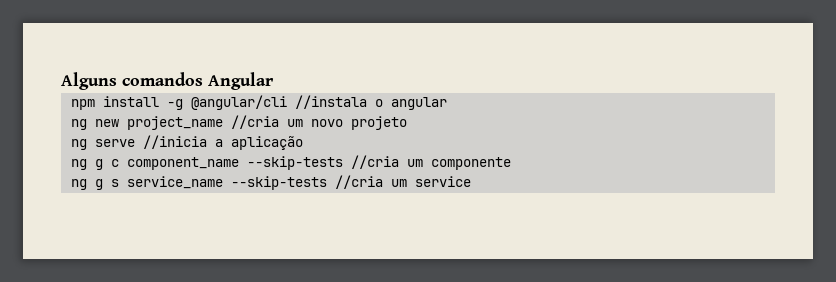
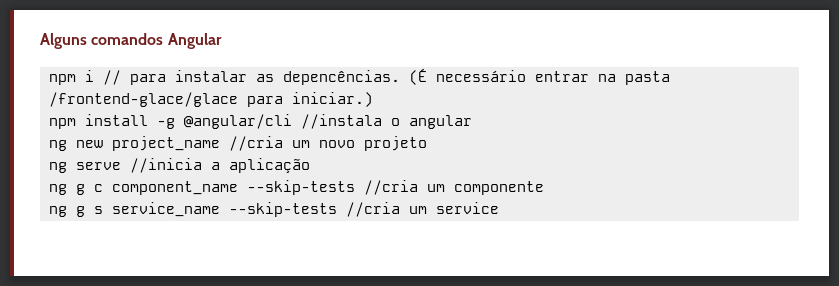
(274, 81) none -> [48,68,670,85] [48,92,373,107] // npm i // para instalar as depencências. (É necessário entrar na pasta /frontend-glace/glace para iniciar.)

